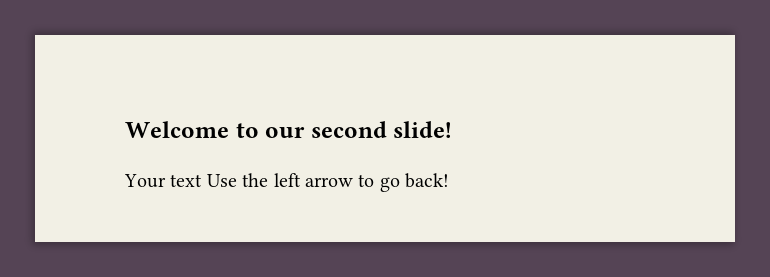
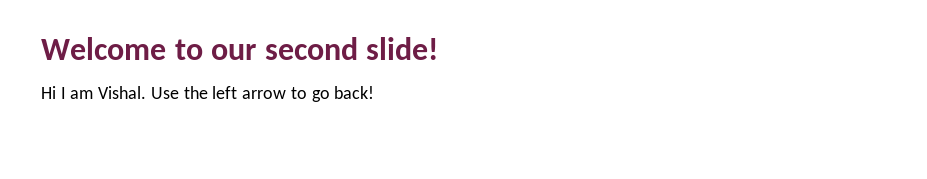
[124,174,203,188] Your text -> [41,86,147,99] Hi I am Vishal.

